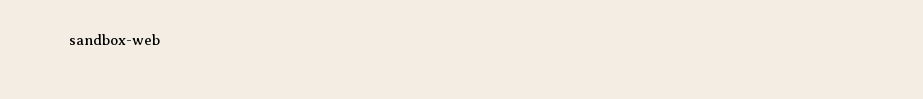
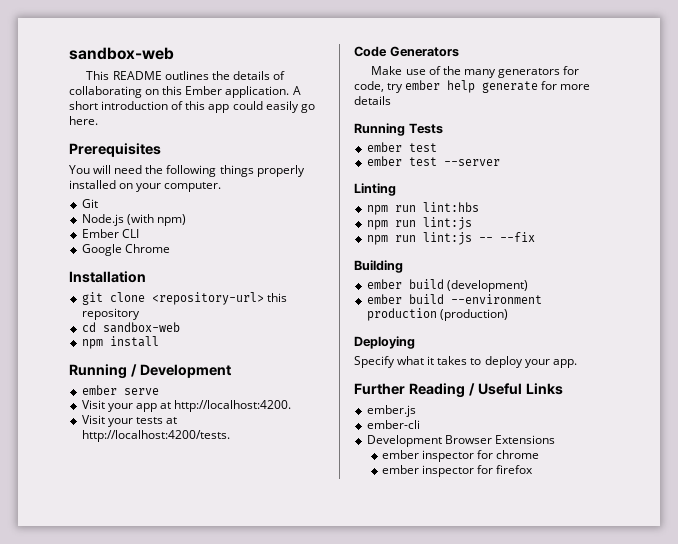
[69,34,160,45] sandbox-web -> [69,47,174,60] [86,71,285,80] [69,86,301,98] [69,101,315,113] [69,116,98,125] [69,143,161,157] [69,165,305,177] [69,180,222,192] [81,199,98,208] [81,214,186,226] [81,229,139,238] [81,244,170,256] [69,271,146,283] [81,292,287,305] [81,308,140,320] [81,322,180,333] [81,336,159,349] [69,364,231,379] [81,385,159,395] [81,400,292,412] [81,415,177,427] [81,430,230,442] [354,46,459,57] [371,66,580,78] [354,80,591,93] [354,96,391,105] [354,123,443,136] [366,142,437,152] [366,156,500,166] [354,183,396,196] [366,202,479,215] [366,217,472,230] [366,232,535,245] [354,260,403,273] [366,279,528,292] [366,294,542,304] [366,308,508,321] [354,336,415,349] [354,356,577,368] [354,383,563,398] [366,405,416,417] [366,420,420,429] [366,435,555,447] [381,450,540,462] [381,465,534,477] sandbox-web // This README outlines the details of collaborating on this Ember application. A short introduction of this app could easily go here. // Prerequisites // You will need the following things properly installed on your computer. // Git // Node.js (with npm) // Ember CLI // Google Chrome // Installation // git clone <repository-url> this repository // cd sandbox-web // npm install // Running / Development // ember serve // Visit your app at http://localhost:4200. // Visit your tests at http://localhost:4200/tests. // Code Generators // Make use of the many generators for code, try ember help generate for more details // Running Tests // ember test // ember test --server // Linting // npm run lint:hbs // npm run lint:js // npm run lint:js -- --fix // Building // ember build (development) // ember build --environment production (production) // Deploying // Specify what it takes to deploy your app. // Further Reading / Useful Links // ember.js // ember-cli // Development Browser Extensions // ember inspector for chrome // ember inspector for firefox

